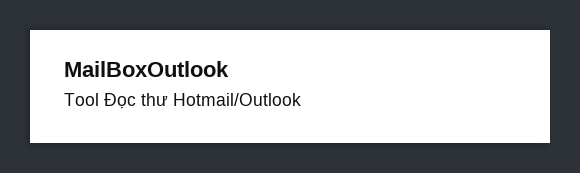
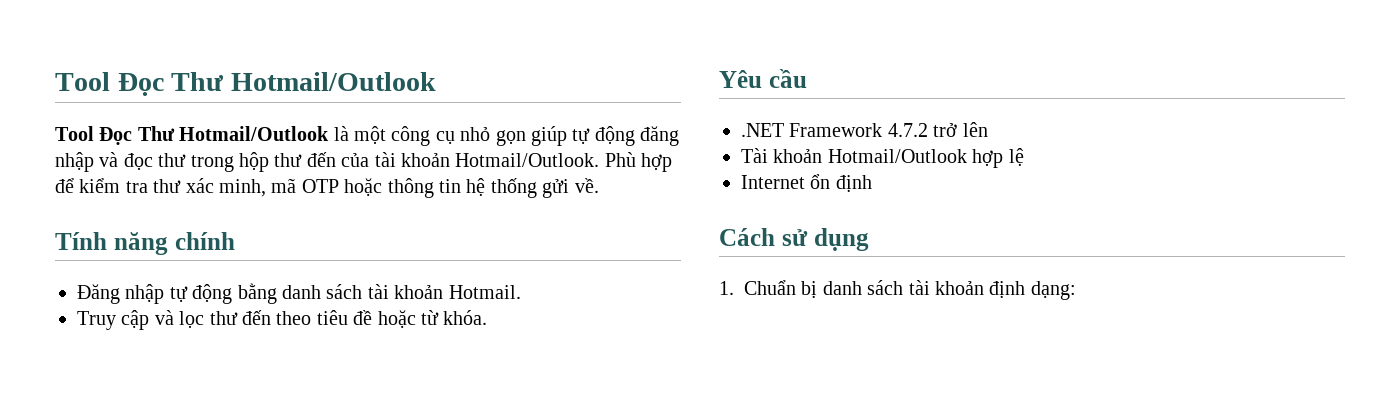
[64,61,229,77] [64,93,301,109] MailBoxOutlook // Tool Đọc thư Hotmail/Outlook -> [55,72,436,96] [55,126,680,146] [55,152,673,172] [55,178,599,198] [55,232,235,255] [77,283,521,304] [77,310,488,330] [719,69,807,88] [741,122,988,137] [741,148,1024,168] [741,174,872,192] [719,228,869,251] [719,280,1076,300] Tool Đọc Thư Hotmail/Outlook // Tool Đọc Thư Hotmail/Outlook là một công cụ nhỏ gọn giúp tự động đăng nhập và đọc thư trong hộp thư đến của tài khoản Hotmail/Outlook. Phù hợp để kiểm tra thư xác minh, mã OTP hoặc thông tin hệ thống gửi về. // Tính năng chính // Đăng nhập tự động bằng danh sách tài khoản Hotmail. // Truy cập và lọc thư đến theo tiêu đề hoặc từ khóa. // Yêu cầu // .NET Framework 4.7.2 trở lên // Tài khoản Hotmail/Outlook hợp lệ // Internet ổn định // Cách sử dụng // 1. Chuẩn bị danh sách tài khoản định dạng:

